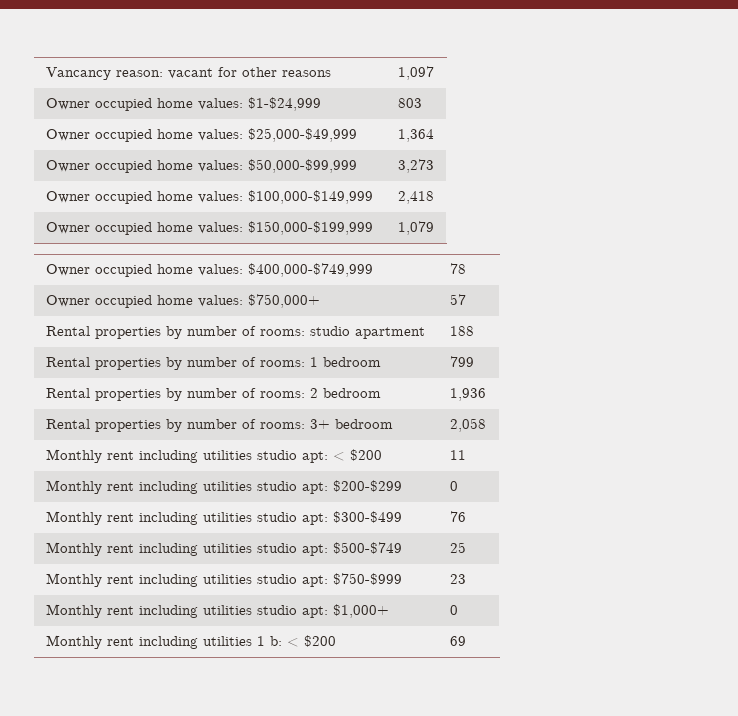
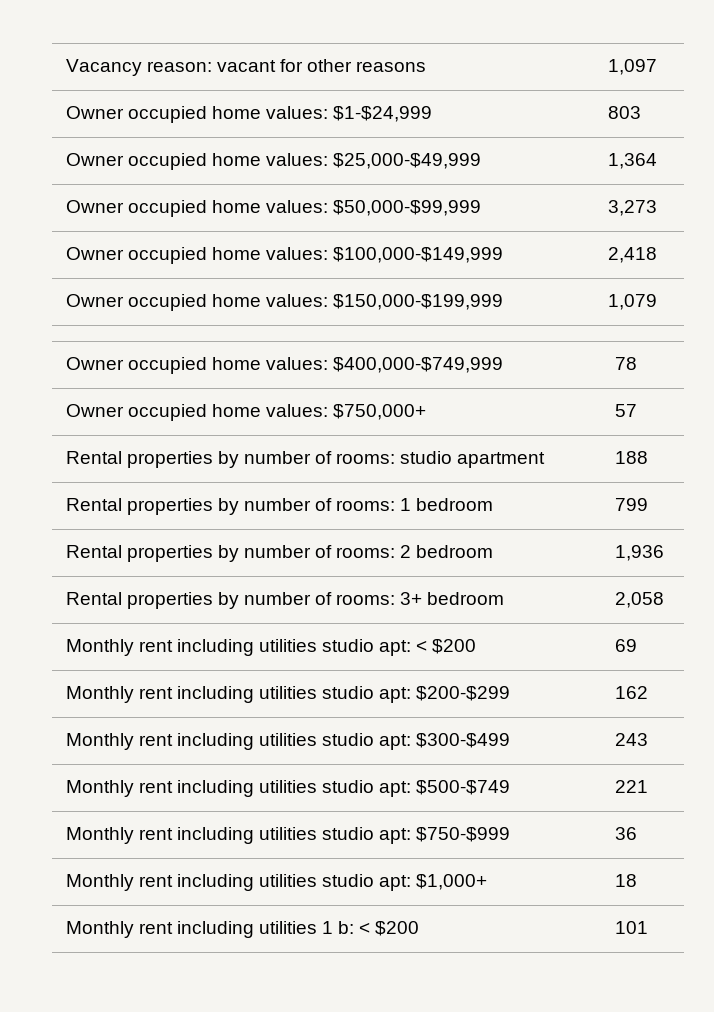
[45,67,111,80] Vancancy -> [65,59,142,76] Vacancy
[449,450,466,460] 11 -> [614,639,637,652] 69
[449,481,458,491] 0 -> [614,686,648,699] 162
[449,511,466,522] 76 -> [614,733,648,746] 243
[449,542,466,553] 25 -> [614,780,648,793] 221
[449,574,466,584] 23 -> [614,827,637,840] 36
[449,605,458,615] 0 -> [614,874,637,887] 18
[449,636,466,646] 69 -> [614,921,648,934] 101

